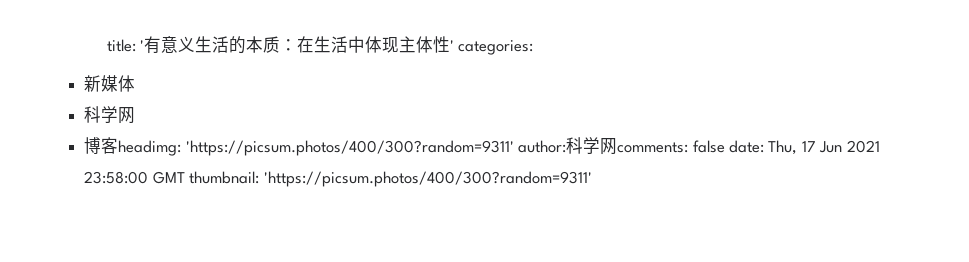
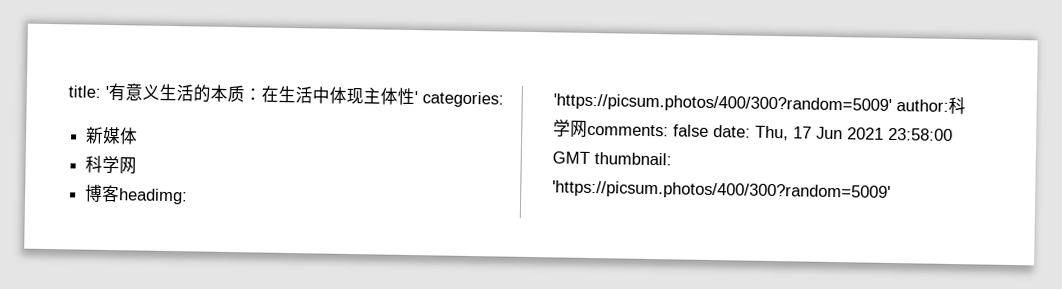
[185,140,514,156] 'https://picsum.photos/400/300?random=9311' -> [553,93,893,114] 'https://picsum.photos/400/300?random=5009'
[263,171,592,187] 'https://picsum.photos/400/300?random=9311' -> [552,180,892,201] 'https://picsum.photos/400/300?random=5009'

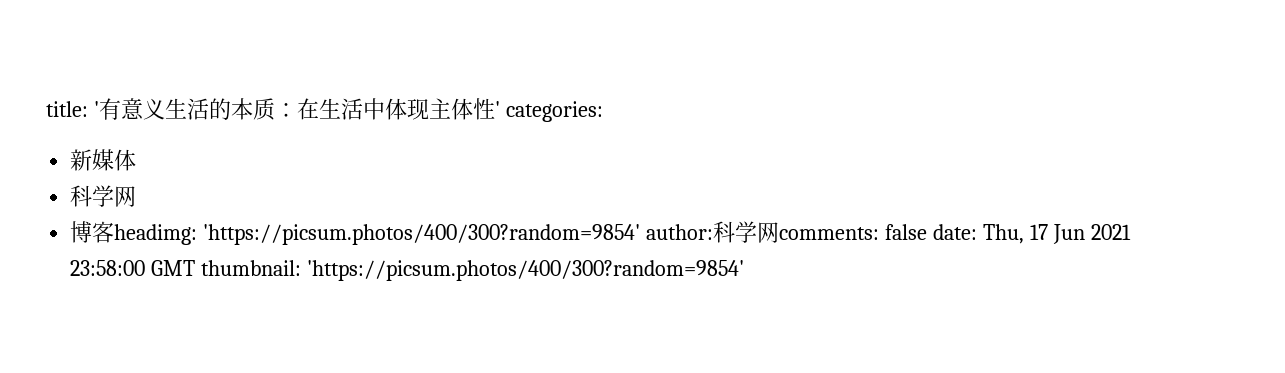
[553,93,893,114] 'https://picsum.photos/400/300?random=5009' -> [203,224,641,245] 'https://picsum.photos/400/300?random=9854'
[552,180,892,201] 'https://picsum.photos/400/300?random=5009' -> [307,260,745,281] 'https://picsum.photos/400/300?random=9854'

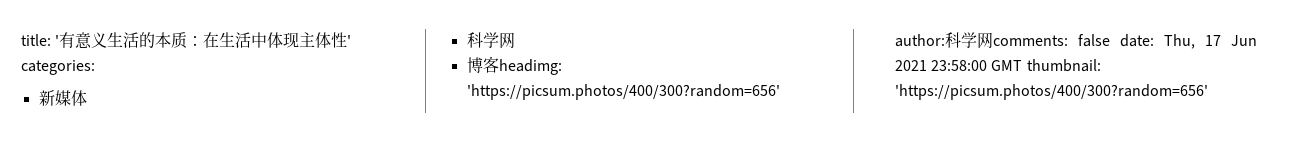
[203,224,641,245] 'https://picsum.photos/400/300?random=9854' -> [466,84,780,100] 'https://picsum.photos/400/300?random=656'
[307,260,745,281] 'https://picsum.photos/400/300?random=9854' -> [894,84,1208,100] 'https://picsum.photos/400/300?random=656'

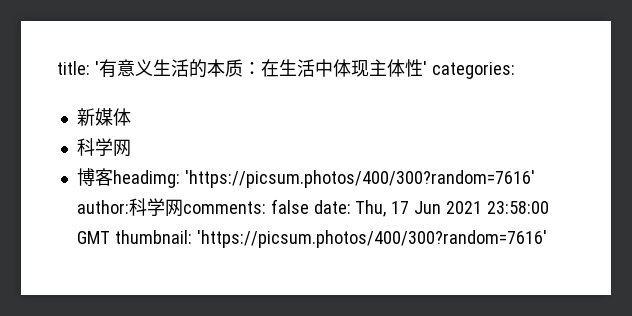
[466,84,780,100] 'https://picsum.photos/400/300?random=656' -> [184,170,535,188] 'https://picsum.photos/400/300?random=7616'
[894,84,1208,100] 'https://picsum.photos/400/300?random=656' -> [196,230,547,248] 'https://picsum.photos/400/300?random=7616'

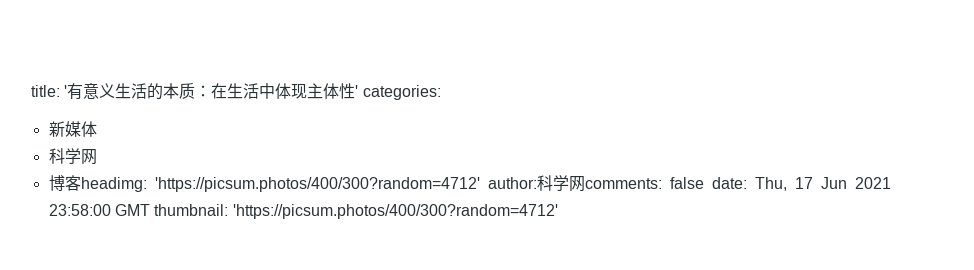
[184,170,535,188] 'https://picsum.photos/400/300?random=7616' -> [154,177,480,192] 'https://picsum.photos/400/300?random=4712'
[196,230,547,248] 'https://picsum.photos/400/300?random=7616' -> [232,204,558,219] 'https://picsum.photos/400/300?random=4712'

